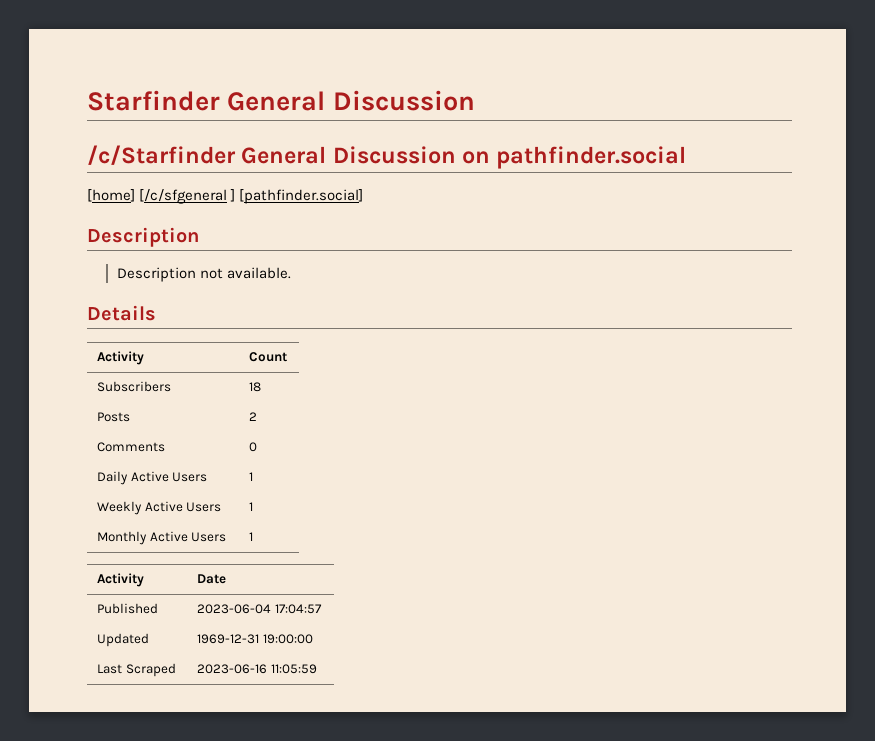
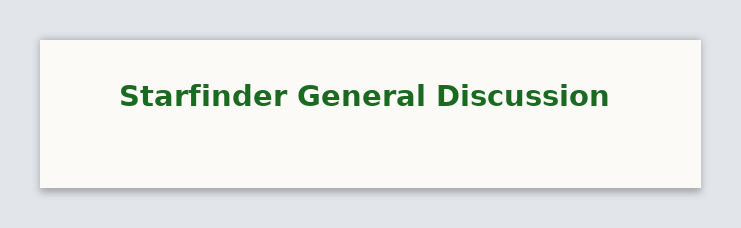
[87,145,687,169] [87,189,364,204] [87,227,199,247] [116,267,291,282] [87,305,156,321] [97,351,145,365] [249,352,288,362] [97,381,172,392] [249,382,262,392] [97,412,131,422] [249,412,258,421] [97,442,166,452] [249,442,258,452] [97,471,208,485] [249,472,254,481] [97,501,222,515] [249,502,254,511] [97,531,227,545] [249,532,254,541] [97,573,145,587] [197,574,227,584] [97,603,159,614] [197,604,322,614] [97,633,150,647] [197,634,313,644] [97,663,176,677] [197,664,317,674] // /c/Starfinder General Discussion on pathfinder.social // [home] [/c/sfgeneral ] [pathfinder.social] // Description // Description not available. // Details // Activity | Count // Subscribers | 18 // Posts | 2 // Comments | 0 // Daily Active Users | 1 // Weekly Active Users | 1 // Monthly Active Users | 1 // Activity | Date // Published | 2023-06-04 17:04:57 // Updated | 1969-12-31 19:00:00 // Last Scraped | 2023-06-16 11:05:59 -> (610, 95) none

